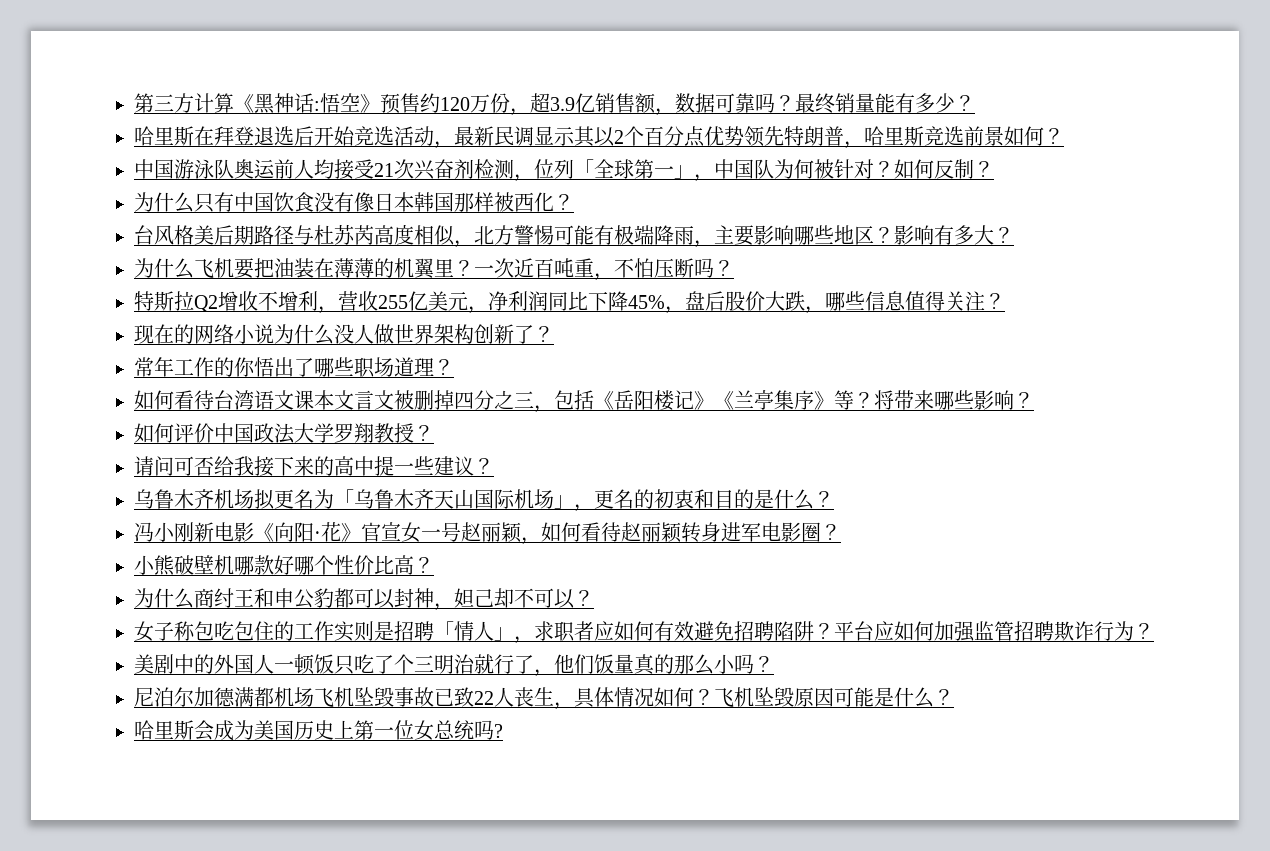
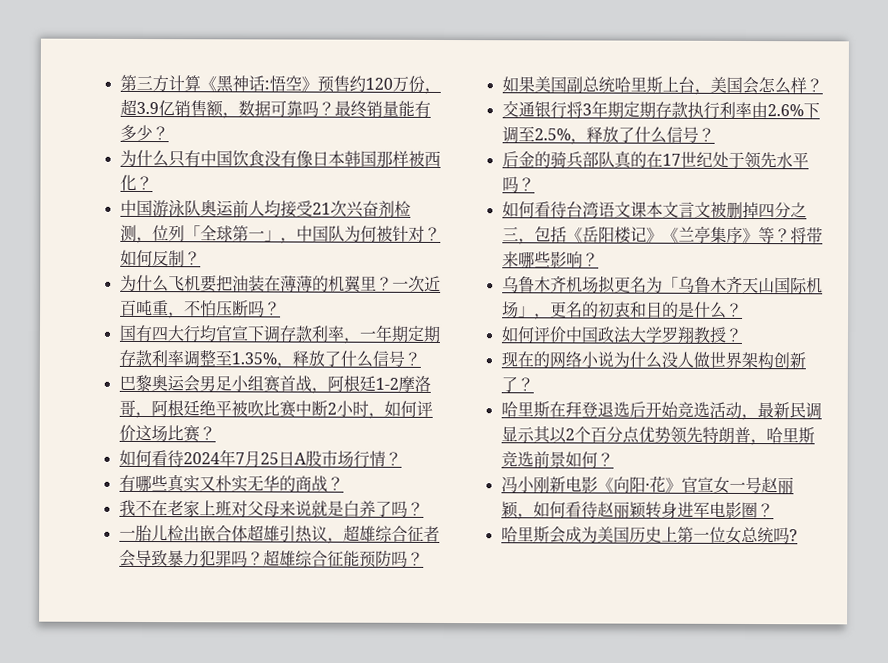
(975, 103) none -> [119,149,441,168] [119,174,153,191] [119,199,411,218] [119,224,441,244] [119,249,201,267] [119,274,441,293] [119,299,281,319] [118,324,441,344] [118,349,421,369] [118,374,431,394] [118,399,433,419] [118,424,216,443] [118,449,402,468] [118,474,344,493] [118,499,424,518] [118,524,440,544] [118,549,424,568] [501,76,823,95] [501,100,820,119] [501,126,715,145] [501,150,809,170] [501,176,535,193] [501,201,807,219] [501,225,823,245] [501,251,599,269] [501,275,823,294] [501,301,743,320] [500,326,743,344] [500,351,806,369] [500,376,534,393] // 为什么只有中国饮食没有像日本韩国那样被西化？ // 中国游泳队奥运前人均接受21次兴奋剂检测，位列「全球第一」，中国队为何被针对？如何反制？ // 为什么飞机要把油装在薄薄的机翼里？一次近百吨重，不怕压断吗？ // 国有四大行均官宣下调存款利率，一年期定期存款利率调整至1.35%，释放了什么信号？ // 巴黎奥运会男足小组赛首战，阿根廷1-2摩洛哥，阿根廷绝平被吹比赛中断2小时，如何评价这场比赛？ // 如何看待2024年7月25日A股市场行情？ // 有哪些真实又朴实无华的商战？ // 我不在老家上班对父母来说就是白养了吗？ // 一胎儿检出嵌合体超雄引热议，超雄综合征者会导致暴力犯罪吗？超雄综合征能预防吗？ // 如果美国副总统哈里斯上台，美国会怎么样？ // 交通银行将3年期定期存款执行利率由2.6%下调至2.5%，释放了什么信号？ // 后金的骑兵部队真的在17世纪处于领先水平吗？ // 如何看待台湾语文课本文言文被删掉四分之三，包括《岳阳楼记》《兰亭集序》等？将带来哪些影响？ // 乌鲁木齐机场拟更名为「乌鲁木齐天山国际机场」，更名的初衷和目的是什么？ // 如何评价中国政法大学罗翔教授？ // 现在的网络小说为什么没人做世界架构创新了？
[134,159,994,182] [134,192,574,213] [134,224,1014,248] [134,258,734,281] [134,291,1005,314] [134,324,554,345] [134,357,454,378] [134,390,1034,413] [134,423,434,444] [134,456,494,477] [134,489,834,512] // 中国游泳队奥运前人均接受21次兴奋剂检测，位列「全球第一」，中国队为何被针对？如何反制？ // 为什么只有中国饮食没有像日本韩国那样被西化？ // 台风格美后期路径与杜苏芮高度相似，北方警惕可能有极端降雨，主要影响哪些地区？影响有多大？ // 为什么飞机要把油装在薄薄的机翼里？一次近百吨重，不怕压断吗？ // 特斯拉Q2增收不增利，营收255亿美元，净利润同比下降45%，盘后股价大跌，哪些信息值得关注？ // 现在的网络小说为什么没人做世界架构创新了？ // 常年工作的你悟出了哪些职场道理？ // 如何看待台湾语文课本文言文被删掉四分之三，包括《岳阳楼记》《兰亭集序》等？将带来哪些影响？ // 如何评价中国政法大学罗翔教授？ // 请问可否给我接下来的高中提一些建议？ // 乌鲁木齐机场拟更名为「乌鲁木齐天山国际机场」，更名的初衷和目的是什么？ -> (614, 459) none
[134,555,434,576] [134,588,594,611] [134,621,1154,644] [134,654,774,677] [134,687,954,710] // 小熊破壁机哪款好哪个性价比高？ // 为什么商纣王和申公豹都可以封神，妲己却不可以？ // 女子称包吃包住的工作实则是招聘「情人」，求职者应如何有效避免招聘陷阱？平台应如何加强监管招聘欺诈行为？ // 美剧中的外国人一顿饭只吃了个三明治就行了，他们饭量真的那么小吗？ // 尼泊尔加德满都机场飞机坠毁事故已致22人丧生，具体情况如何？飞机坠毁原因可能是什么？ -> (774, 510) none

